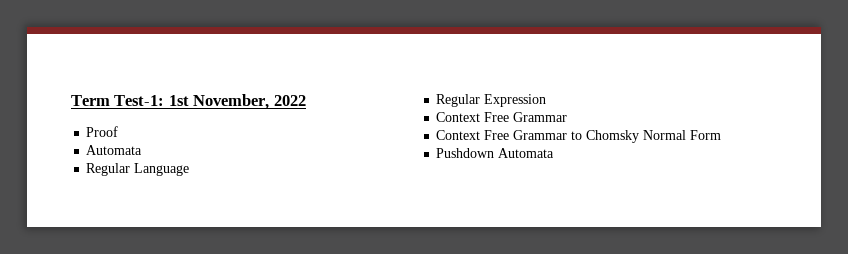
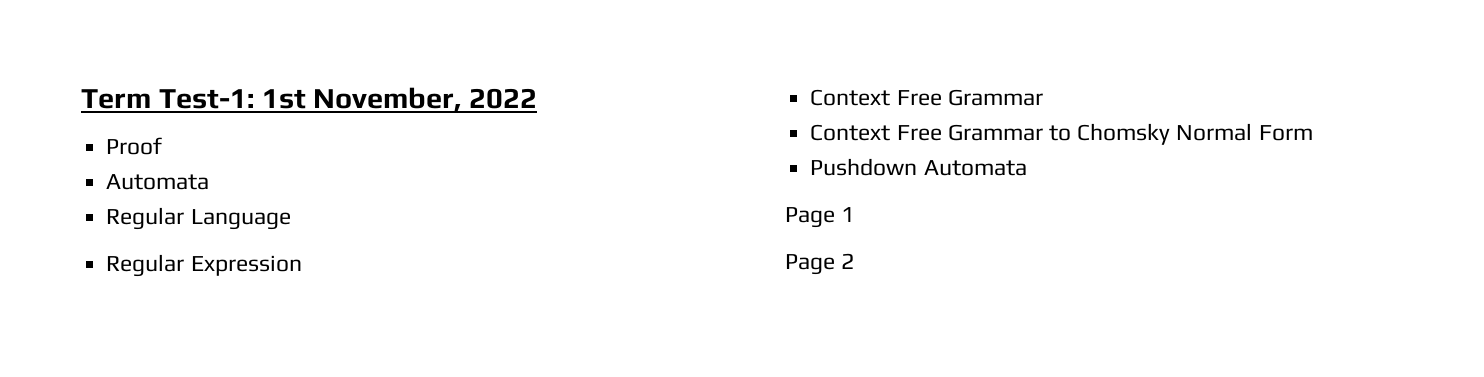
(555, 153) none -> [785,207,855,228] [785,253,855,275] // Page 1 // Page 2

